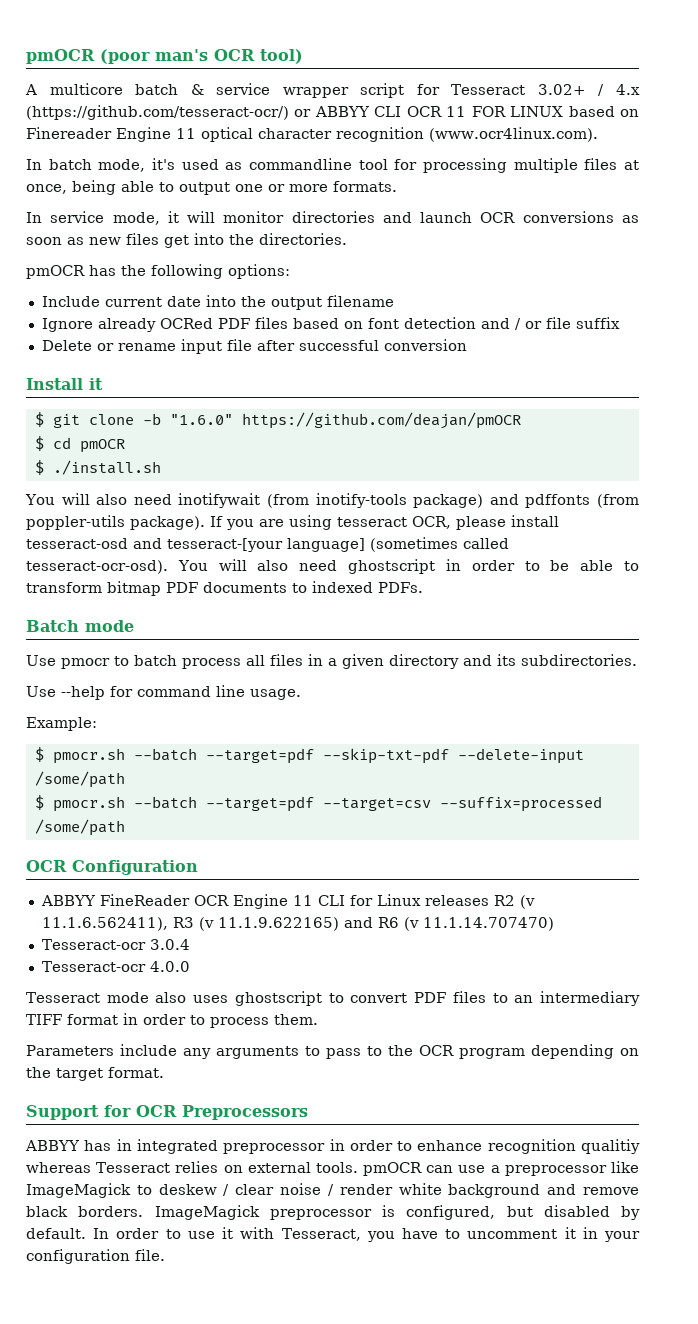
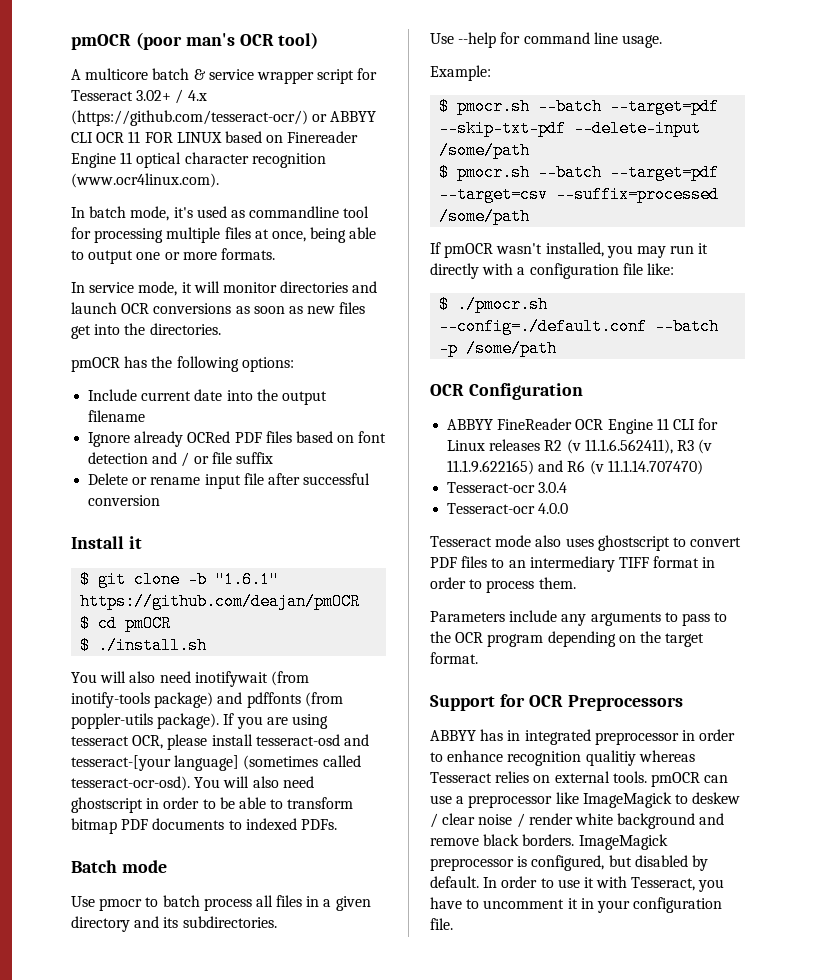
[169,414,233,425] "1.6.0" -> [215,571,280,588] "1.6.1"
(125, 827) none -> [430,242,709,258] [430,263,674,279] [439,296,549,313] [439,318,720,335] [439,340,558,357] // If pmOCR wasn't installed, you may run it directly with a configuration file like: // $ ./pmocr.sh --config=./default.conf --batch -p /some/path

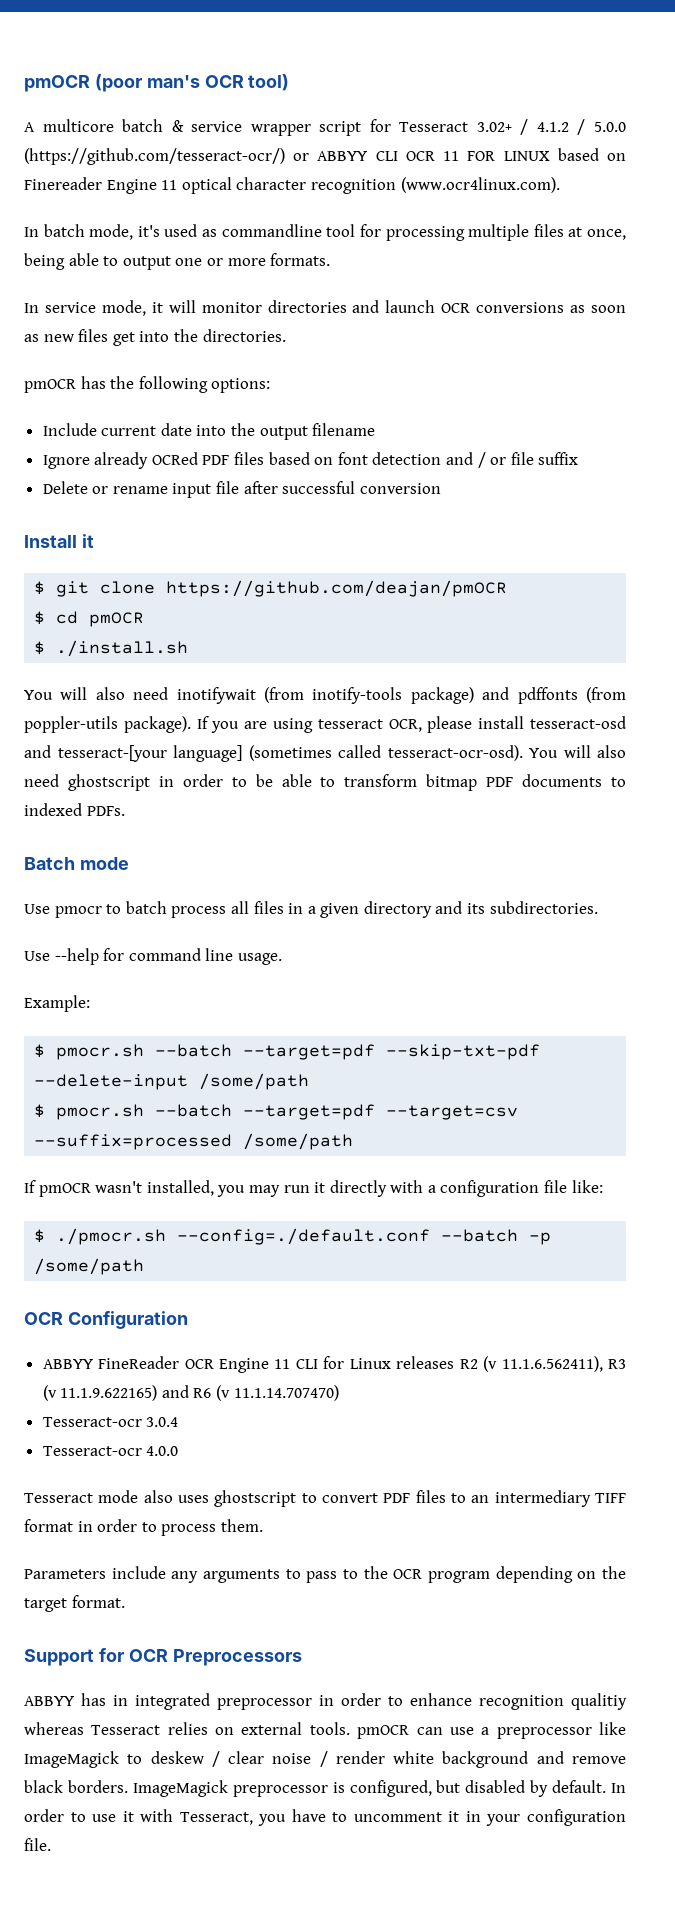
[187,90,207,101] 4.x -> [536,119,626,135] 4.1.2 / 5.0.0
[188,571,280,588] -b "1.6.1" -> (156, 587) none

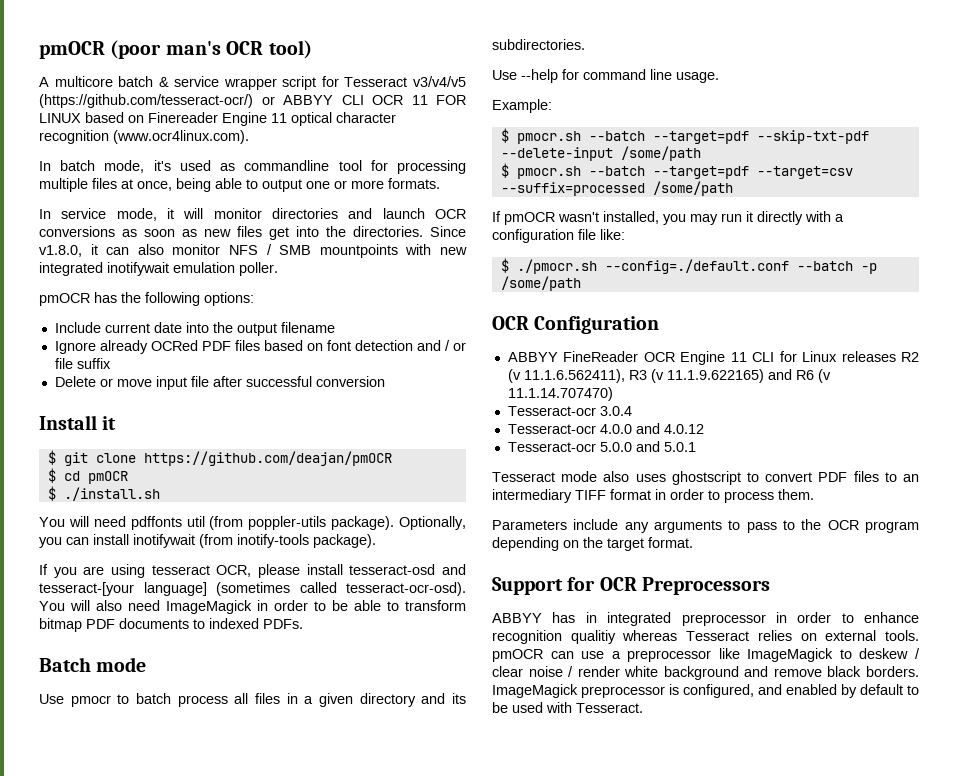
[476,119,626,135] 3.02+ / 4.1.2 / 5.0.0 -> [412,76,466,87] v3/v4/v5
(286, 335) none -> [430,226,466,237] [39,244,468,258] [39,262,278,276] Since v1.8.0, it can also monitor NFS / SMB mountpoints with new integrated inotifywait emulation poller.
[112,486,168,494] rename -> [116,379,152,387] move
[95,687,626,704] [24,716,191,733] also need inotifywait (from inotify-tools package) and pdffonts (from poppler-utils package). -> [93,516,466,530] [39,534,376,548] need pdffonts util (from poppler-utils package). Optionally, you can install inotifywait (from inotify-tools package). //
[67,774,150,791] ghostscript -> [166,600,252,614] ImageMagick
(179, 1451) none -> [635,423,704,434] [507,441,696,452] and 4.0.12 // Tesseract-ocr 5.0.0 and 5.0.1
[436,1780,626,1797] [24,1809,626,1826] [24,1838,51,1851] but disabled by default. In order to use it with Tesseract, you have to uncomment it in your configuration file. -> [758,684,919,698] [492,702,643,713] and enabled by default to be used with Tesseract.

